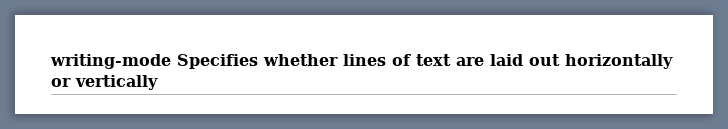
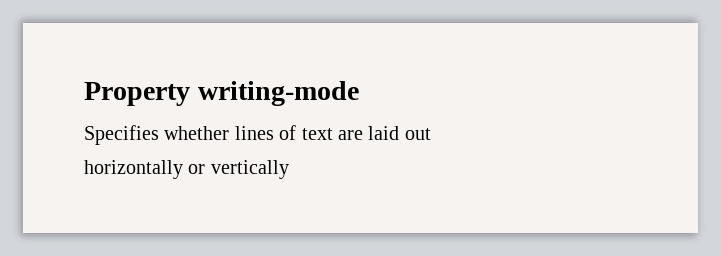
(50, 61) none -> [84,82,190,106] Property
(171, 61) none -> (359, 93) //
(560, 60) none -> (431, 134) //

